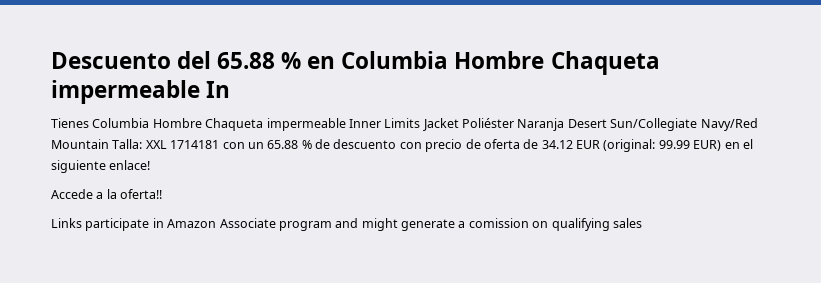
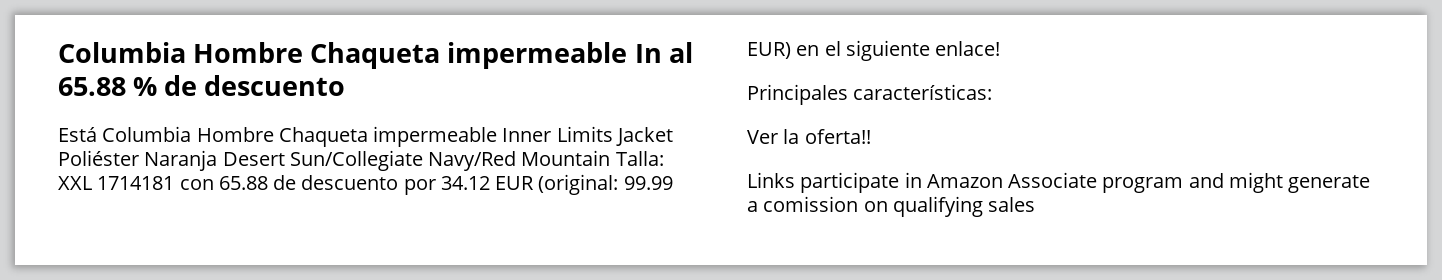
[51,51,336,69] Descuento del 65.88 % en -> (58, 52) none
[51,118,89,128] // Tienes -> [668,42,693,63] [58,75,346,96] [58,127,97,142] al 65.88 % de descuento // Está
[247,139,539,152] un 65.88 % de descuento con precio de oferta de -> [218,175,436,195] 65.88 de descuento por
[51,189,104,199] Accede a -> [747,84,993,105] [747,130,778,144] Principales características: // Ver

